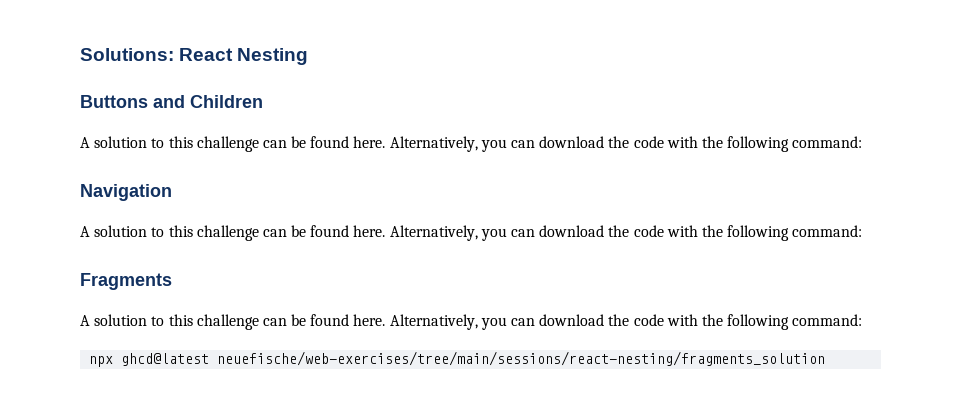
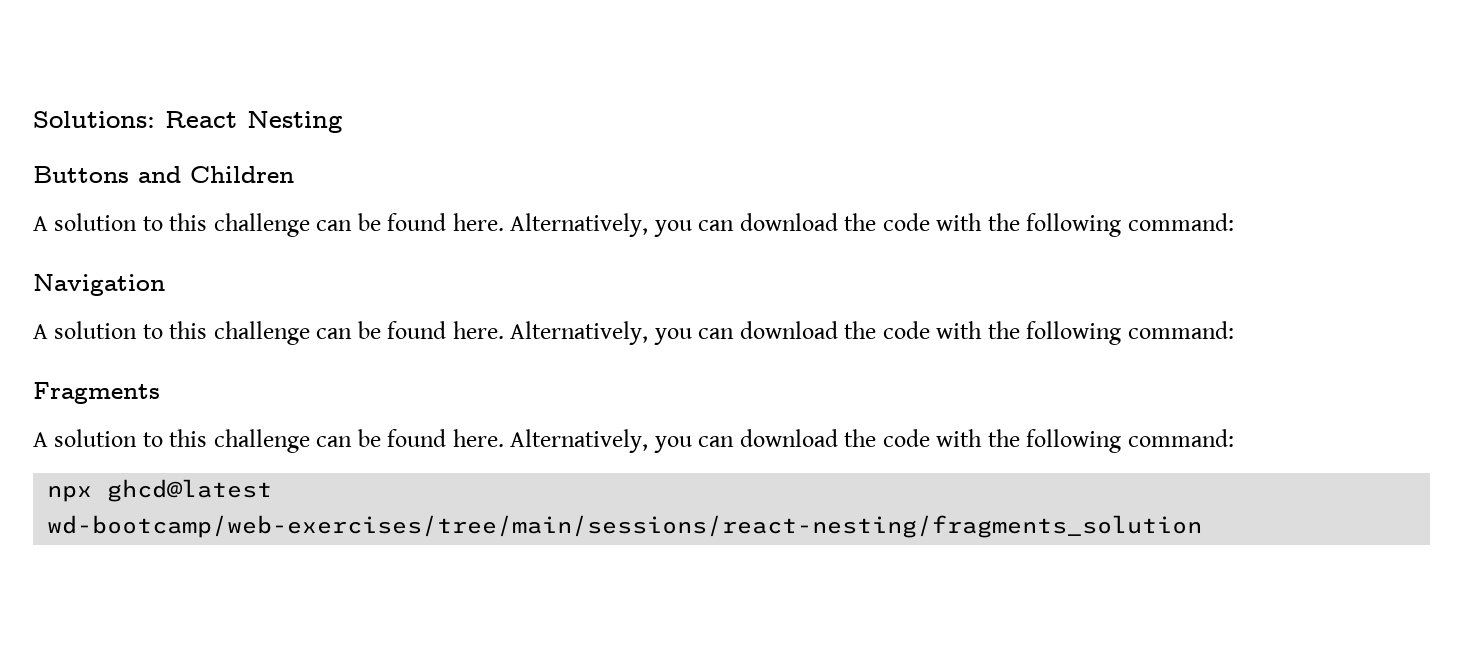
[217,351,826,366] neuefische/web-exercises/tree/main/sessions/react-nesting/fragments_solution -> [47,515,1203,538] wd-bootcamp/web-exercises/tree/main/sessions/react-nesting/fragments_solution

